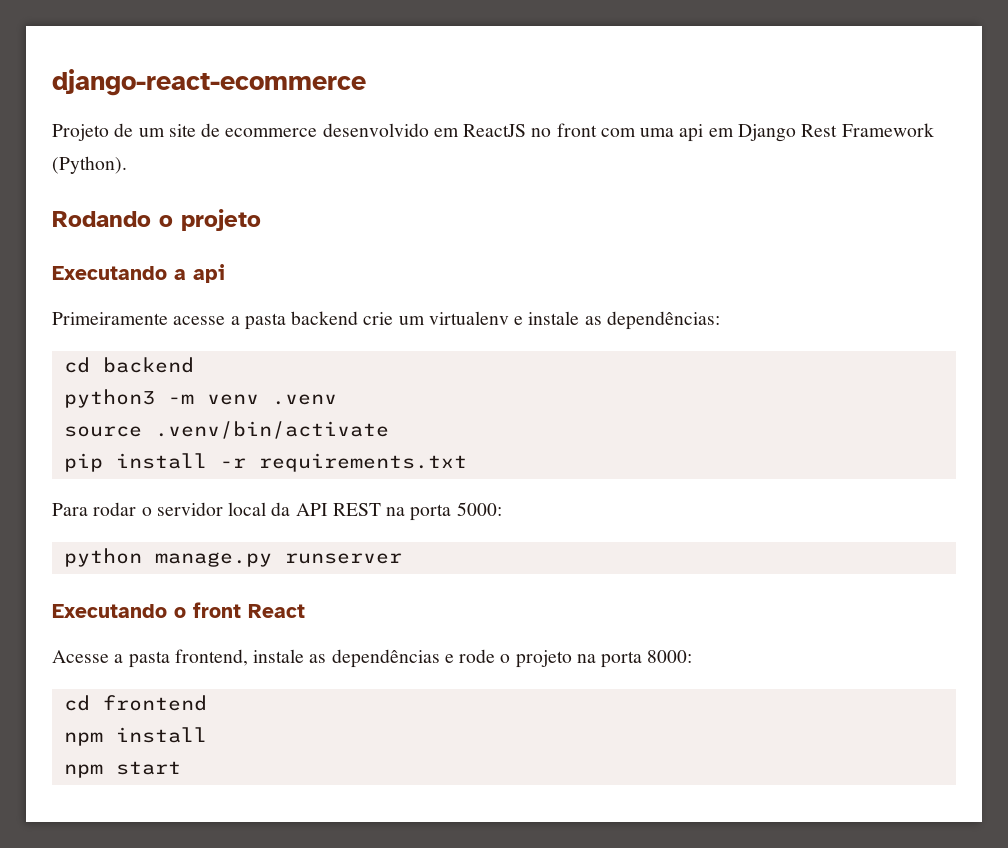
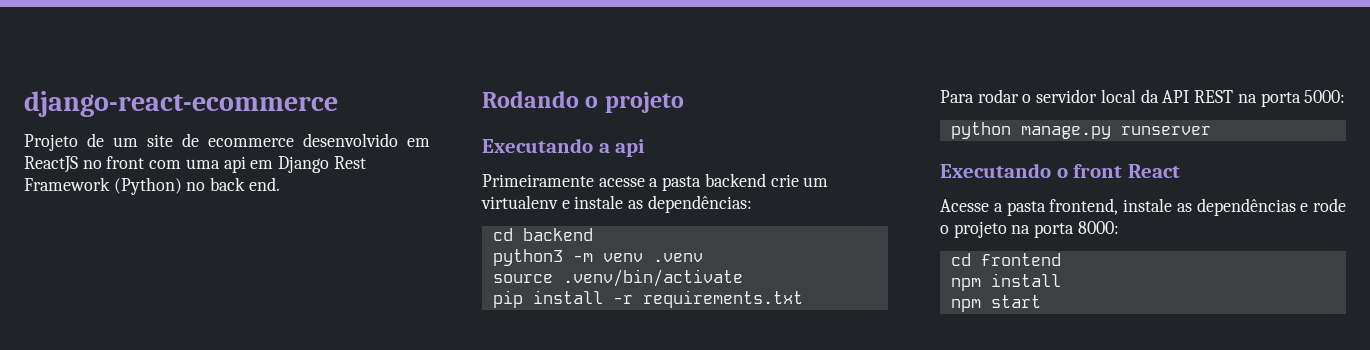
[52,156,127,174] (Python). -> [113,177,280,195] (Python) no back end.

